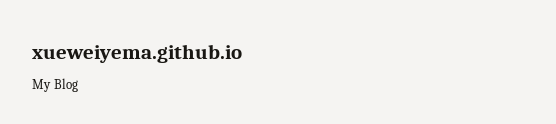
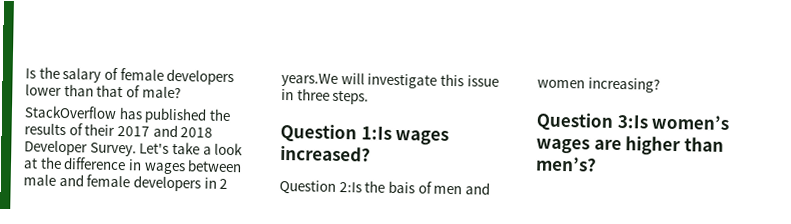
[32,44,242,63] [32,78,78,92] xueweiyema.github.io // My Blog -> [25,66,235,86] [25,84,181,99] [24,105,231,124] [24,123,214,138] [24,140,244,157] [23,156,243,175] [23,173,229,192] [281,72,499,89] [281,88,370,105] [280,123,450,145] [280,145,371,162] [279,179,490,195] [537,77,660,93] [536,112,730,132] [536,136,724,156] [535,156,597,172] Is the salary of female developers lower than that of male? // StackOverflow has published the results of their 2017 and 2018 Developer Survey. Let's take a look at the difference in wages between male and female developers in 2 years.We will investigate this issue in three steps. // Question 1:Is wages increased? // Question 2:Is the bais of men and women increasing? // Question 3:Is women’s wages are higher than men’s?

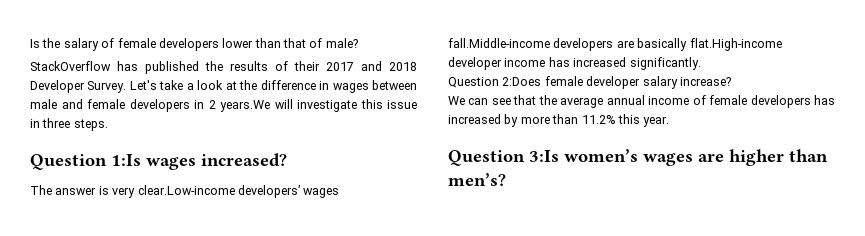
[279,179,490,195] [537,77,660,93] Question 2:Is the bais of men and women increasing? -> [30,185,340,198] [448,38,782,51] [448,57,701,70] [448,76,731,89] [448,95,835,108] [448,114,670,127] The answer is very clear.Low-income developers’ wages fall.Middle-income developers are basically flat.High-income developer income has increased significantly. // Question 2:Does female developer salary increase? // We can see that the average annual income of female developers has increased by more than 11.2% this year.

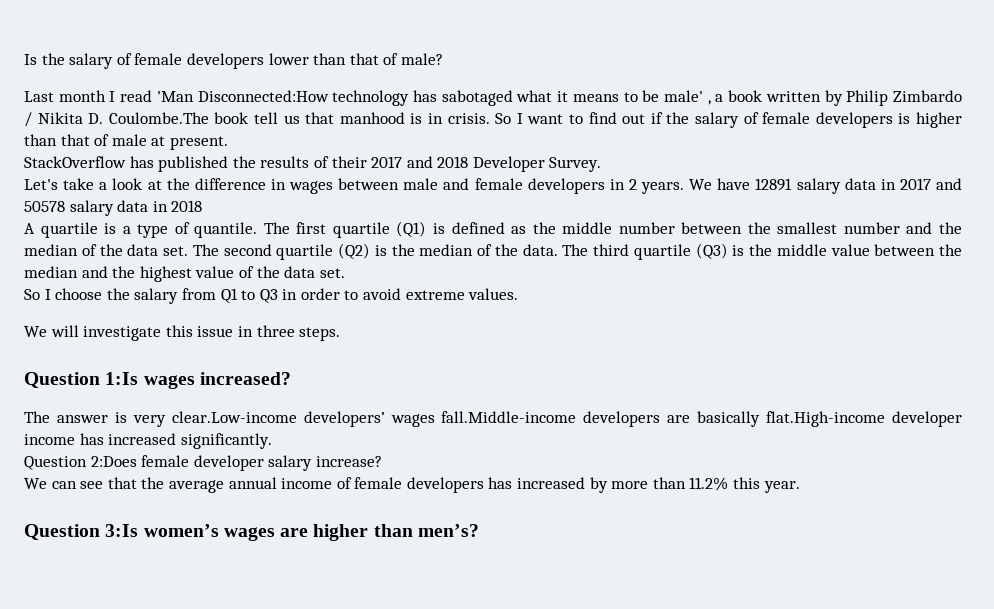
(358, 43) none -> [24,90,962,106] [24,112,963,128] [24,134,228,150] // Last month I read 'Man Disconnected:How technology has sabotaged what it means to be male' , a book written by Philip Zimbardo / Nikita D. Coulombe.The book tell us that manhood is in crisis. So I want to find out if the salary of female developers is higher than that of male at present.
(127, 87) none -> (602, 164) //
[220,100,270,112] years.We -> [641,178,962,194] [24,200,203,216] [24,221,962,238] [24,243,962,260] [24,266,345,282] [24,288,519,304] [24,326,47,337] years. We have 12891 salary data in 2017 and 50578 salary data in 2018 // A quartile is a type of quantile. The first quartile (Q1) is defined as the middle number between the smallest number and the median of the data set. The second quartile (Q2) is the median of the data. The third quartile (Q3) is the middle value between the median and the highest value of the data set. // So I choose the salary from Q1 to Q3 in order to avoid extreme values. // We

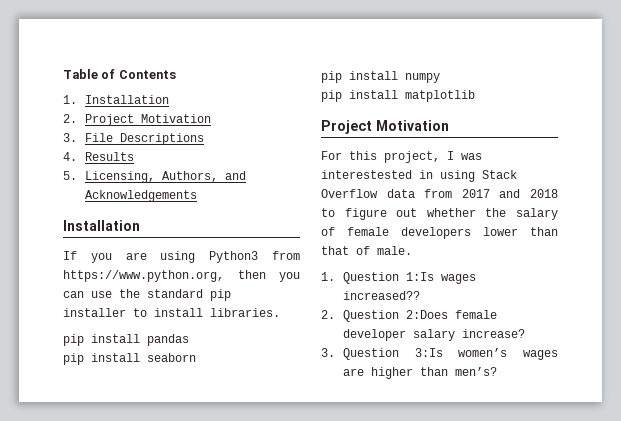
[24,54,37,65] Is -> [63,69,176,79] [63,95,170,104] [63,114,212,126] [63,133,205,145] [63,152,135,161] [63,171,247,183] [85,190,198,202] [63,220,140,231] [63,251,300,263] [63,270,300,282] [63,289,231,301] [63,308,280,317] [63,334,189,346] [63,353,196,365] [321,71,440,83] [321,90,475,102] [321,120,449,134] [321,151,482,163] [321,170,517,182] [321,189,558,198] [321,208,476,220] Table of Contents // 1. Installation // 2. Project Motivation // 3. File Descriptions // 4. Results // 5. Licensing, Authors, and Acknowledgements // Installation // If you are using Python3 from https://www.python.org, then you can use the standard pip installer to install libraries. // pip install pandas // pip install seaborn // pip install numpy // pip install matplotlib // Project Motivation // For this project, I was interestested in using Stack Overflow data from 2017 and 2018 to figure out whether
[400,53,443,65] [24,90,962,106] [24,112,963,128] [24,134,228,150] [24,156,602,172] [24,178,962,194] [24,200,203,216] [24,221,962,238] [24,243,962,260] [24,266,345,282] [24,288,519,304] [24,325,341,341] [24,372,291,389] [24,411,962,427] [24,433,272,449] male? // Last month I read 'Man Disconnected:How technology has sabotaged what it means to be male' , a book written by Philip Zimbardo / Nikita D. Coulombe.The book tell us that manhood is in crisis. So I want to find out if the salary of female developers is higher than that of male at present. // StackOverflow has published the results of their 2017 and 2018 Developer Survey. // Let's take a look at the difference in wages between male and female developers in 2 years. We have 12891 salary data in 2017 and 50578 salary data in 2018 // A quartile is a type of quantile. The first quartile (Q1) is defined as the middle number between the smallest number and the median of the data set. The second quartile (Q2) is the median of the data. The third quartile (Q3) is the middle value between the median and the highest value of the data set. // So I choose the salary from Q1 to Q3 in order to avoid extreme values. // We will investigate this issue in three steps. // Question 1:Is wages increased? // The answer is very clear.Low-income developers’ wages fall.Middle-income developers are basically flat.High-income developer income has increased significantly. // -> [377,246,412,255] [321,272,477,284] [343,291,421,300] [321,310,335,319] male. // 1. Question 1:Is wages increased?? // 2.
[24,477,800,493] We can see that the average annual income of female developers has increased by more than 11.2% this year. // -> [321,348,335,357] 3.

